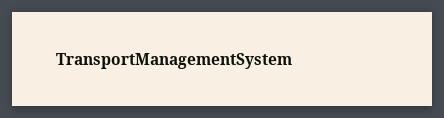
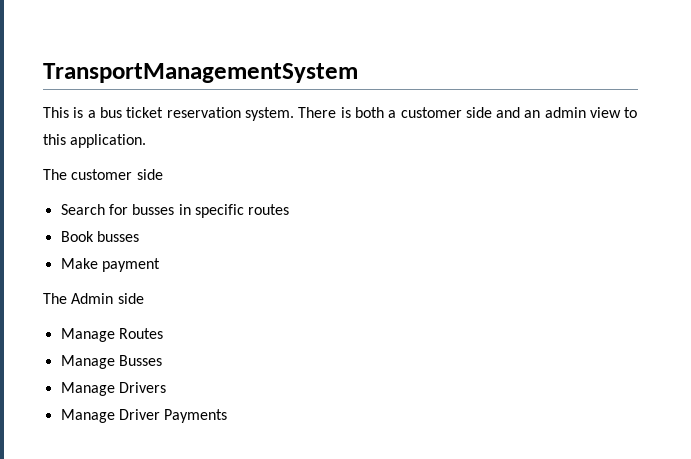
(292, 61) none -> [43,107,638,121] [43,134,147,148] [43,169,163,180] [60,204,290,218] [60,231,139,242] [60,258,160,272] [43,293,144,304] [60,328,163,342] [60,355,162,369] [60,382,166,396] [60,409,228,423] // This is a bus ticket reservation system. There is both a customer side and an admin view to this application. // The customer side // Search for busses in specific routes // Book busses // Make payment // The Admin side // Manage Routes // Manage Busses // Manage Drivers // Manage Driver Payments

